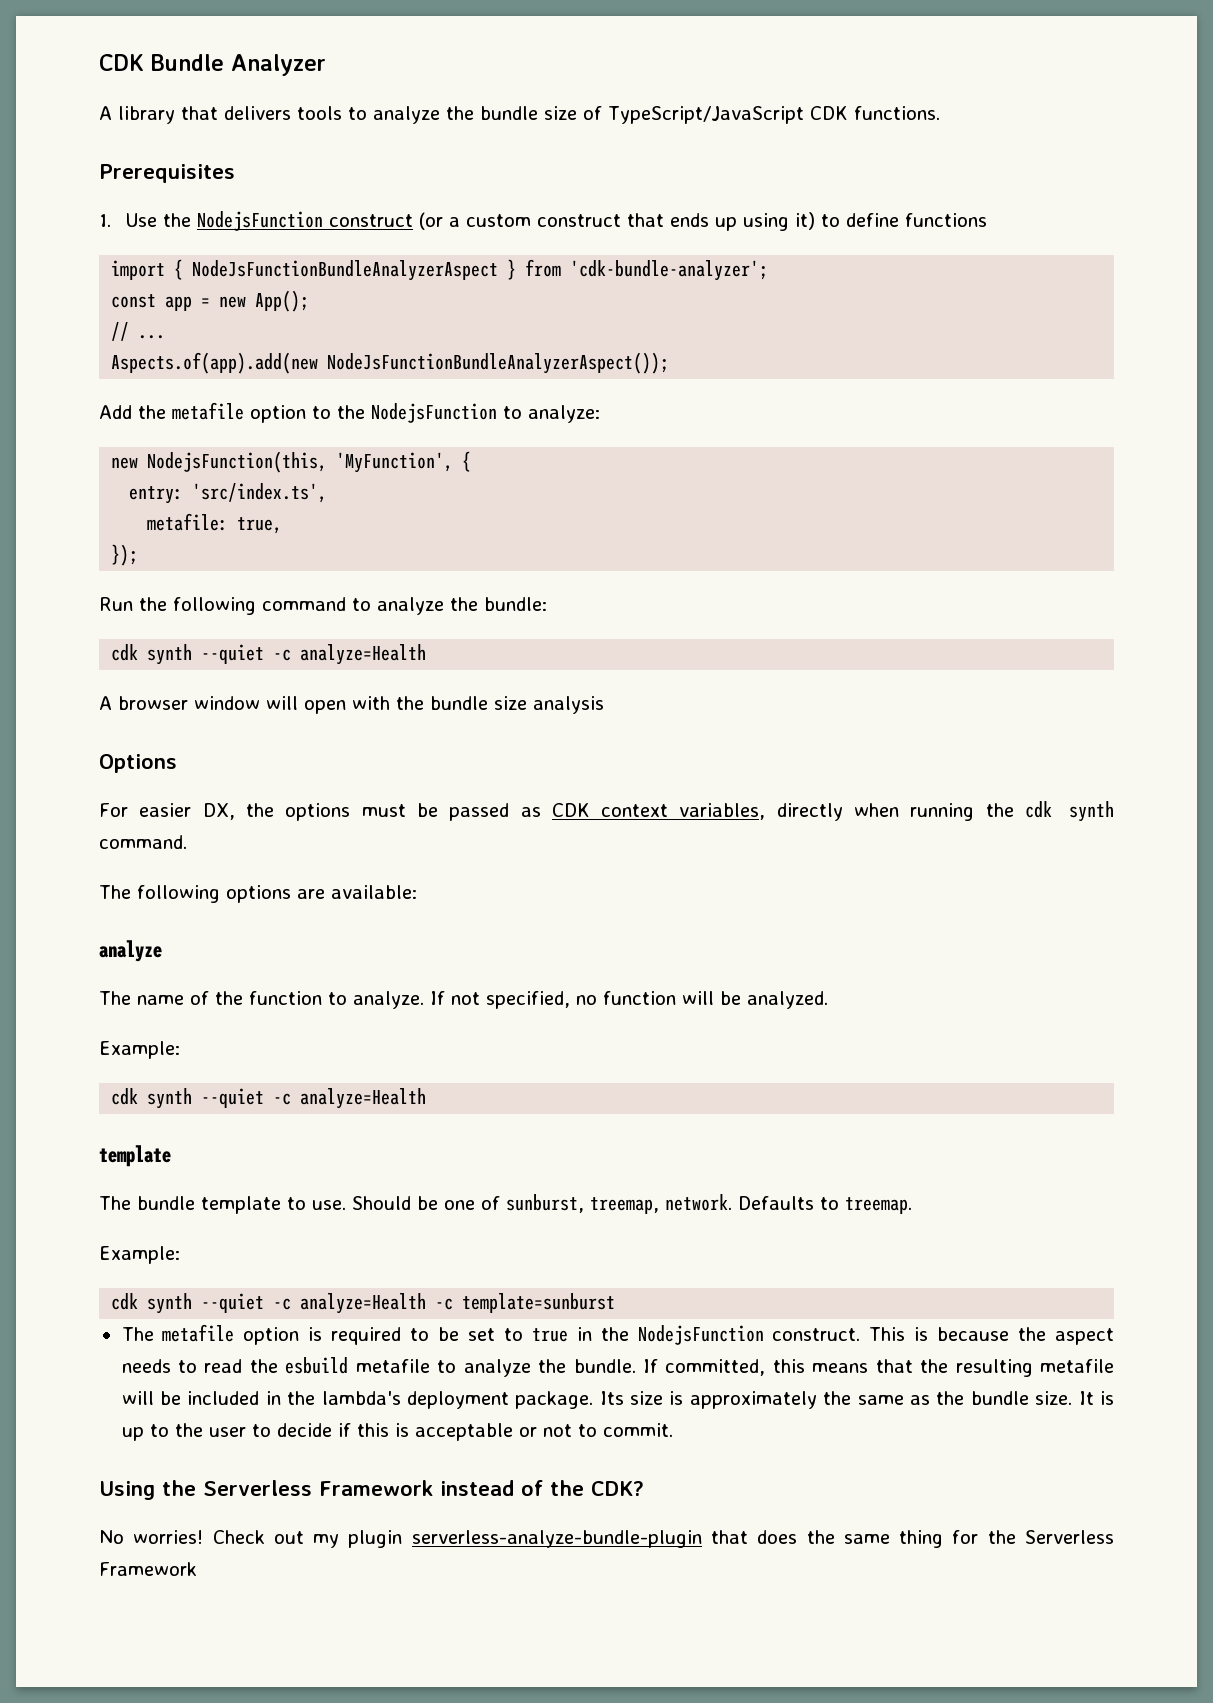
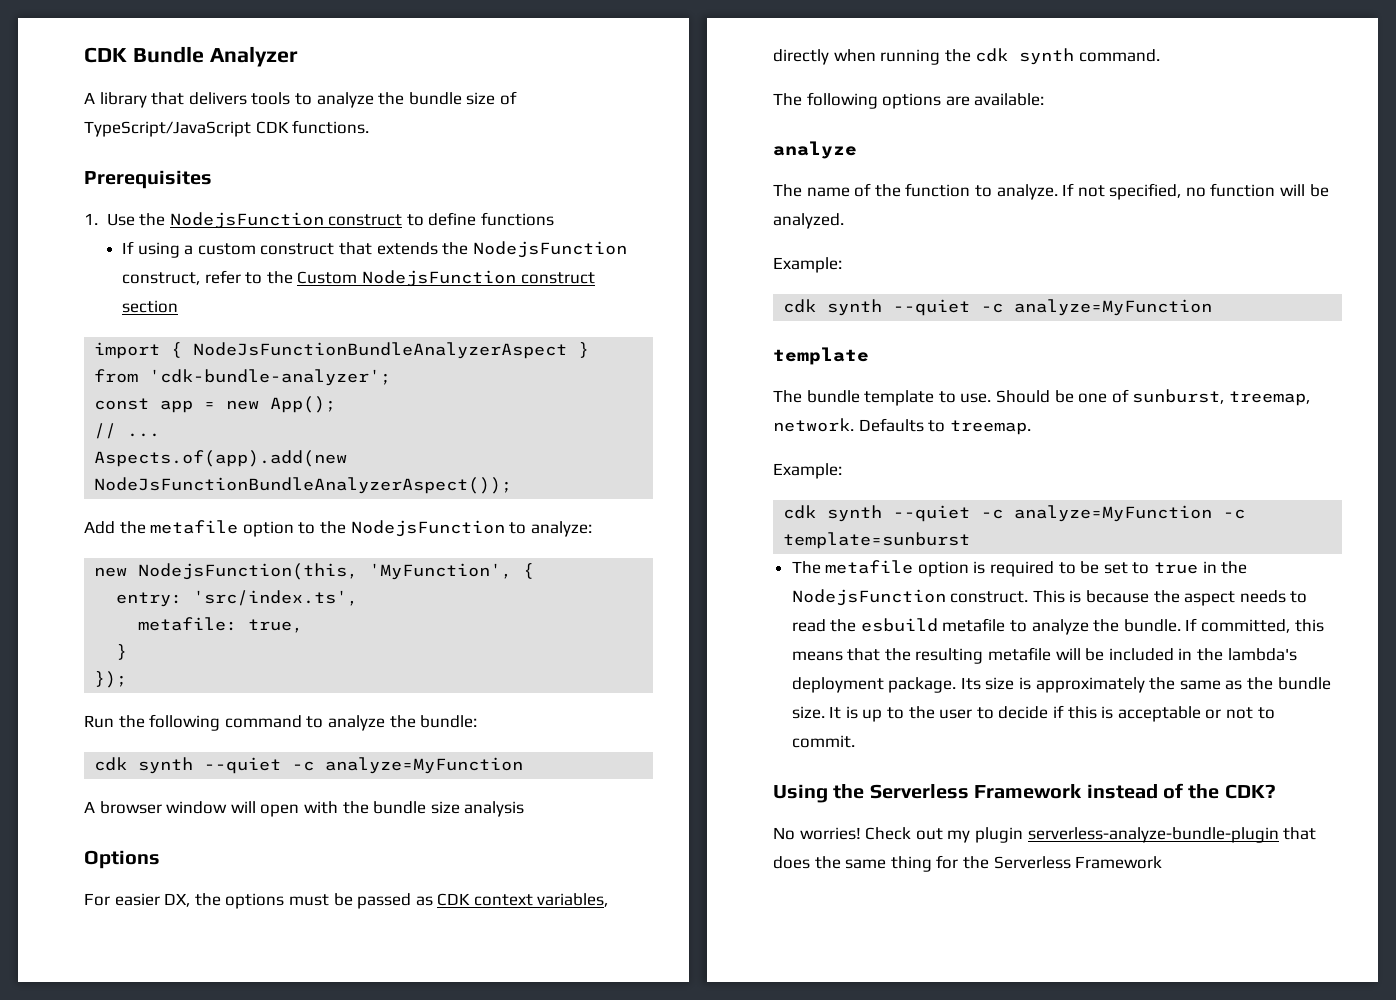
[418,212,987,231] (or a custom construct that ends up using it) to define functions -> [406,212,555,226] [122,241,627,258] [122,270,595,287] [122,300,179,313] to define functions // If using a custom construct that extends the NodejsFunction construct, refer to the Custom NodejsFunction construct section
(283, 525) none -> [116,644,128,660] // }
[300,644,427,665] analyze=Health -> [325,757,524,774] analyze=MyFunction
[300,1088,427,1109] analyze=Health -> [1014,299,1213,316] analyze=MyFunction
[300,1293,427,1314] analyze=Health -> [1014,505,1213,522] analyze=MyFunction

